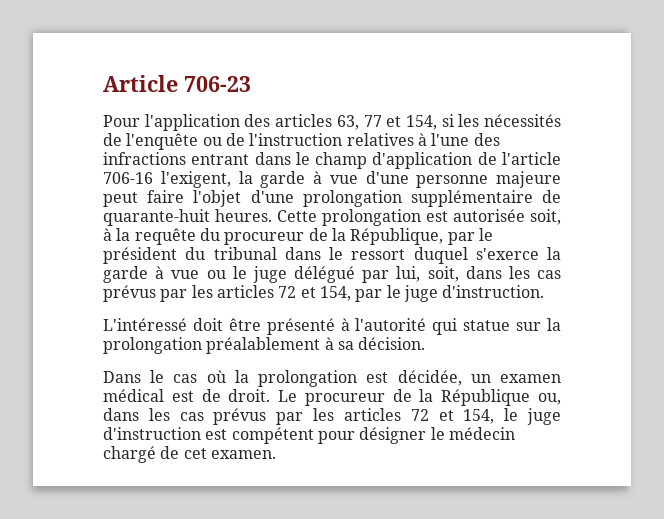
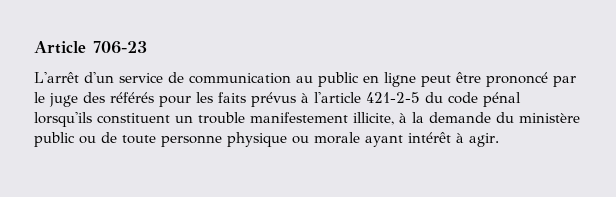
[103,114,561,131] [103,133,500,150] [103,152,561,169] [103,171,561,188] [103,190,562,207] [103,209,561,226] [103,228,493,245] [103,247,561,264] [103,266,562,283] [103,285,545,302] [103,318,562,335] [103,337,426,354] [103,370,561,387] [103,389,561,406] [103,408,561,425] [103,427,515,444] [103,446,276,463] Pour l'application des articles 63, 77 et 154, si les nécessités de l'enquête ou de l'instruction relatives à l'une des infractions entrant dans le champ d'application de l'article 706-16 l'exigent, la garde à vue d'une personne majeure peut faire l'objet d'une prolongation supplémentaire de quarante-huit heures. Cette prolongation est autorisée soit, à la requête du procureur de la République, par le président du tribunal dans le ressort duquel s'exerce la garde à vue ou le juge délégué par lui, soit, dans les cas prévus par les articles 72 et 154, par le juge d'instruction. // L'intéressé doit être présenté à l'autorité qui statue sur la prolongation préalablement à sa décision. // Dans le cas où la prolongation est décidée, un examen médical est de droit. Le procureur de la République ou, dans les cas prévus par les articles 72 et 154, le juge d'instruction est compétent pour désigner le médecin chargé de cet examen. -> [34,72,576,87] [34,92,521,107] [34,112,580,127] [34,132,499,147] L'arrêt d'un service de communication au public en ligne peut être prononcé par le juge des référés pour les faits prévus à l'article 421-2-5 du code pénal lorsqu'ils constituent un trouble manifestement illicite, à la demande du ministère public ou de toute personne physique ou morale ayant intérêt à agir.

